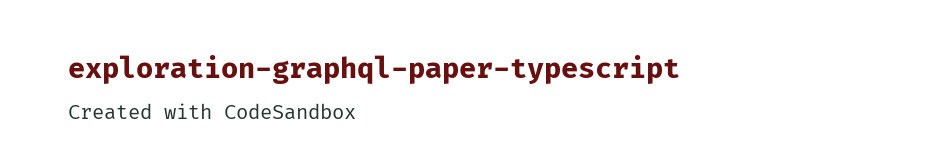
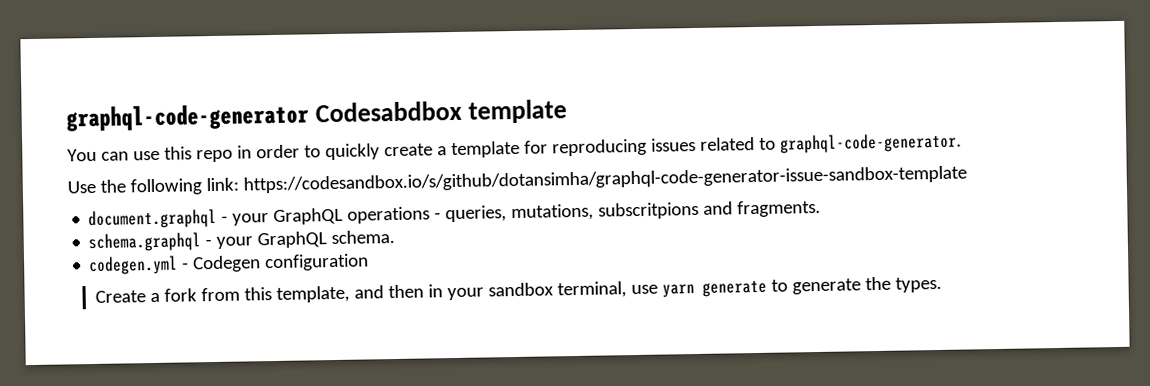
[68,55,680,84] [68,103,356,120] exploration-graphql-paper-typescript // Created with CodeSandbox -> [66,99,568,132] [67,132,962,163] [67,165,967,196] [88,199,822,230] [88,229,396,253] [88,253,370,276] [94,276,942,303] graphql-code-generator Codesabdbox template // You can use this repo in order to quickly create a template for reproducing issues related to graphql-code-generator. // Use the following link: https://codesandbox.io/s/github/dotansimha/graphql-code-generator-issue-sandbox-template // document.graphql - your GraphQL operations - queries, mutations, subscritpions and fragments. // schema.graphql - your GraphQL schema. // codegen.yml - Codegen configuration // Create a fork from this template, and then in your sandbox terminal, use yarn generate to generate the types.

